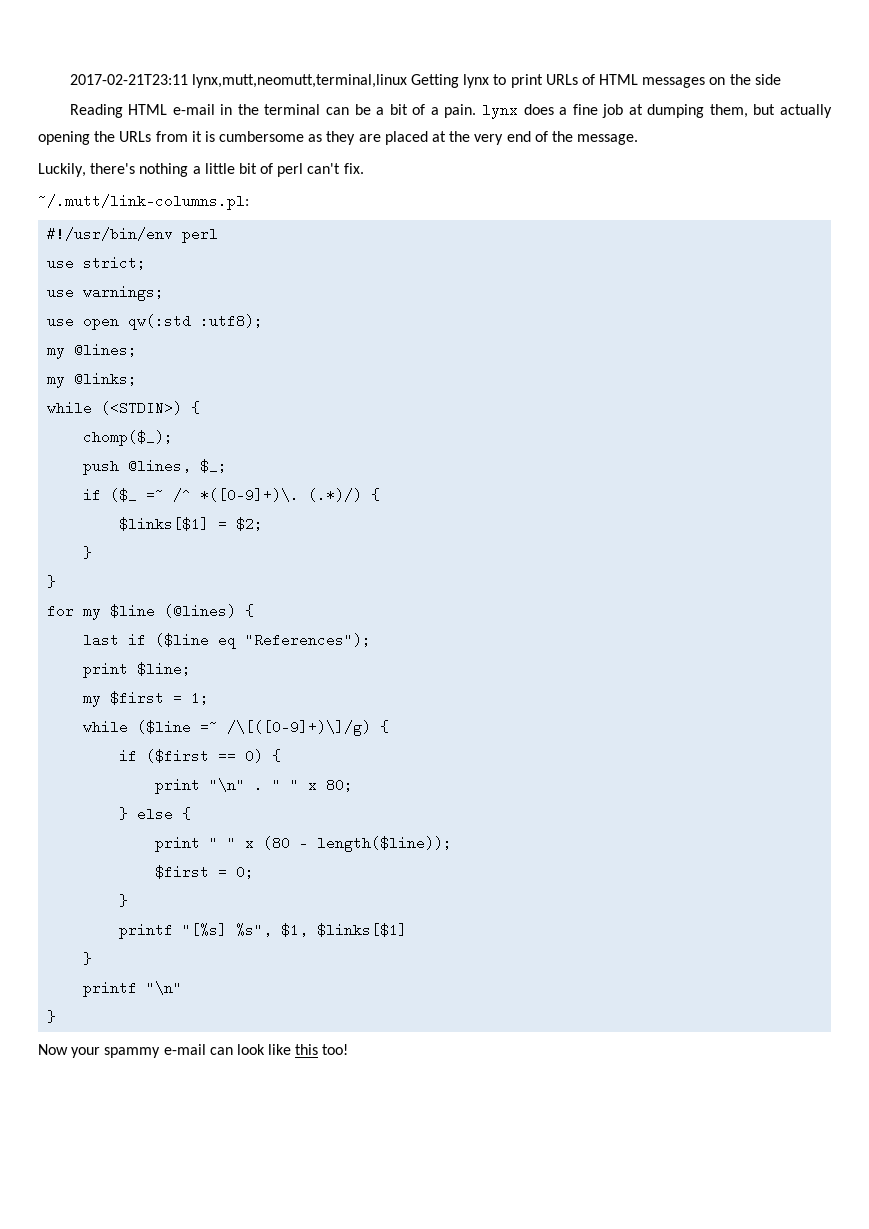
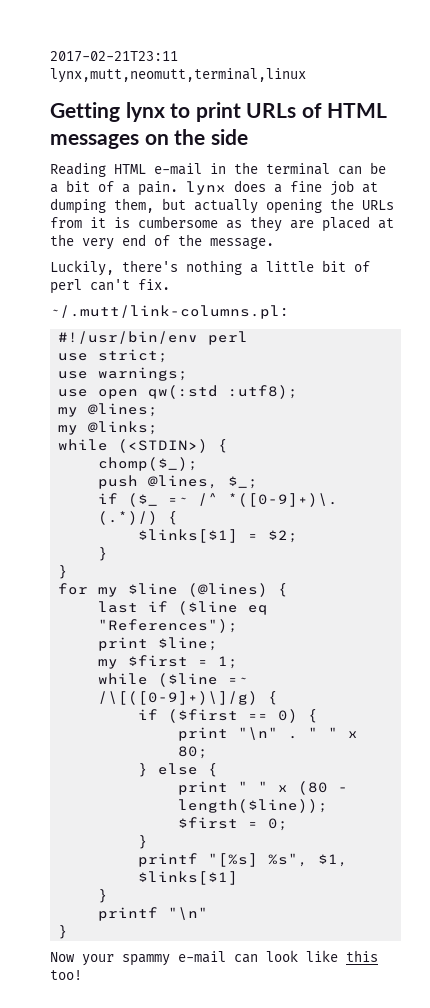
(407, 81) none -> (306, 75) //

